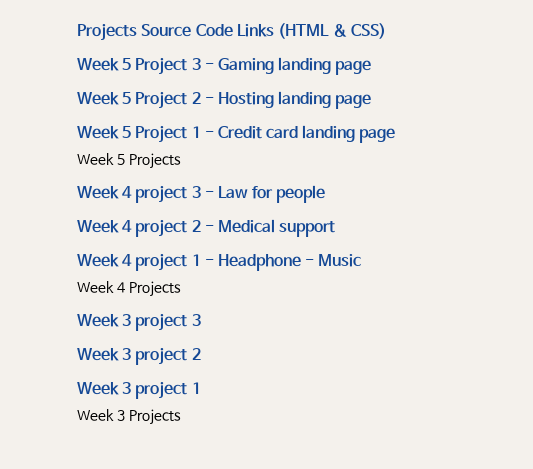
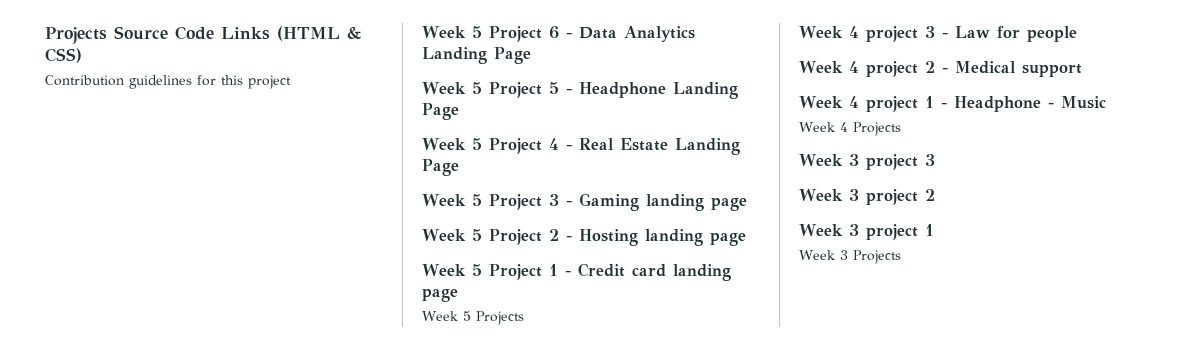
(386, 31) none -> [45,75,291,89] [422,26,695,42] [422,47,531,64] [422,82,738,99] [422,103,459,120] [422,138,740,155] [422,159,459,176] // Contribution guidelines for this project // Week 5 Project 6 - Data Analytics Landing Page // Week 5 Project 5 - Headphone Landing Page // Week 5 Project 4 - Real Estate Landing Page

